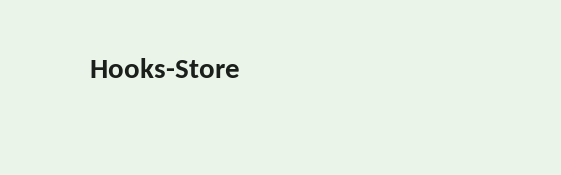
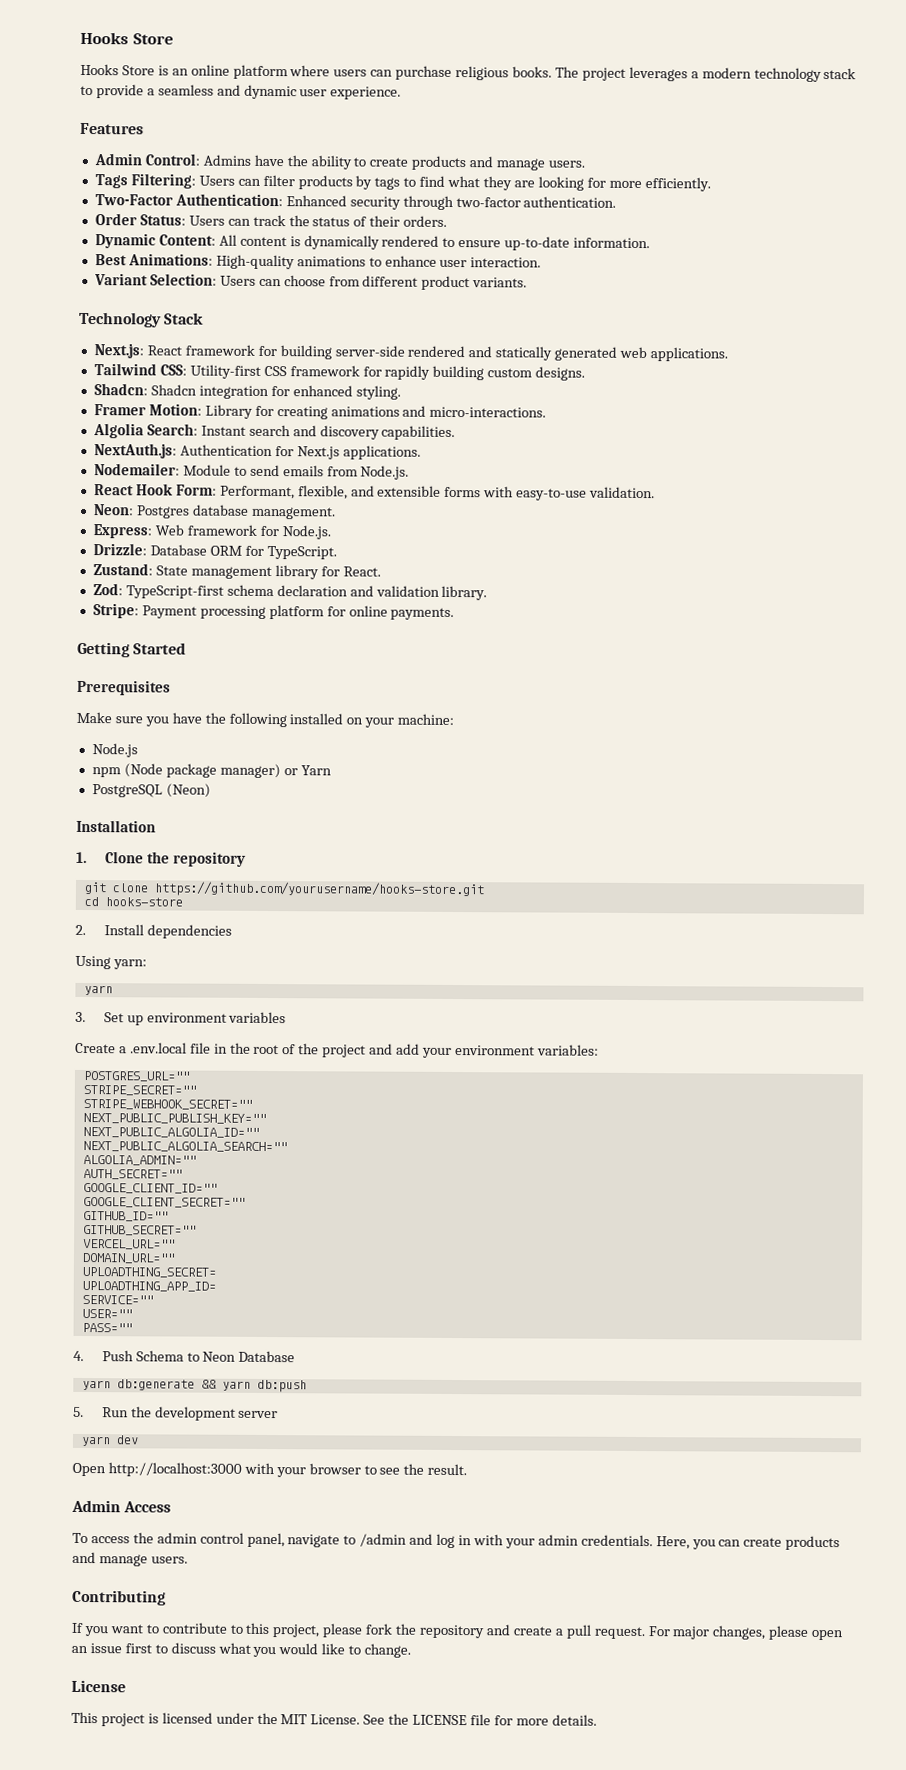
[90,58,240,78] Hooks-Store -> [80,31,174,45] [80,63,857,82] [80,84,402,100] [80,122,144,135] [93,153,586,171] [94,173,711,192] [94,193,617,210] [94,213,448,227] [94,233,651,251] [94,253,542,270] [93,273,528,291] [79,311,205,328] [93,343,729,362] [93,363,586,381] [93,383,401,400] [93,403,547,420] [92,423,456,441] [93,443,421,460] [93,463,410,480] [93,483,656,501] [92,504,336,520] [92,524,331,540] [92,543,337,560] [92,563,381,580] [92,583,488,601] [92,603,455,621] [77,641,187,658] [77,679,171,696] [76,711,455,728] [91,743,138,758] [91,763,332,779] [91,783,211,798] [76,819,156,833] [76,851,246,867] [83,881,485,898] [83,897,183,907] [75,924,232,939] [75,955,147,970] [83,985,113,996] [75,1011,287,1026] [75,1042,599,1058] [82,1071,189,1082] [82,1085,196,1096] [82,1099,252,1110] [82,1113,266,1124] [82,1126,259,1138] [82,1140,287,1153] [82,1154,196,1166] [82,1168,182,1180] [82,1182,217,1194] [82,1196,245,1208] [82,1210,168,1222] [82,1224,196,1236] [82,1238,175,1250] [81,1252,175,1264] [81,1266,216,1278] [81,1280,216,1292] [81,1294,153,1305] [81,1308,132,1319] [81,1322,132,1333] [73,1350,296,1363] [81,1379,307,1393] [73,1406,279,1421] [80,1435,139,1447] [72,1462,468,1478] [71,1499,172,1513] [72,1532,841,1551] [72,1551,188,1567] [72,1589,166,1606] [71,1622,844,1641] [71,1642,412,1658] [71,1679,126,1693] [71,1711,597,1727] Hooks Store // Hooks Store is an online platform where users can purchase religious books. The project leverages a modern technology stack to provide a seamless and dynamic user experience. // Features // Admin Control: Admins have the ability to create products and manage users. // Tags Filtering: Users can filter products by tags to find what they are looking for more efficiently. // Two-Factor Authentication: Enhanced security through two-factor authentication. // Order Status: Users can track the status of their orders. // Dynamic Content: All content is dynamically rendered to ensure up-to-date information. // Best Animations: High-quality animations to enhance user interaction. // Variant Selection: Users can choose from different product variants. // Technology Stack // Next.js: React framework for building server-side rendered and statically generated web applications. // Tailwind CSS: Utility-first CSS framework for rapidly building custom designs. // Shadcn: Shadcn integration for enhanced styling. // Framer Motion: Library for creating animations and micro-interactions. // Algolia Search: Instant search and discovery capabilities. // NextAuth.js: Authentication for Next.js applications. // Nodemailer: Module to send emails from Node.js. // React Hook Form: Performant, flexible, and extensible forms with easy-to-use validation. // Neon: Postgres database management. // Express: Web framework for Node.js. // Drizzle: Database ORM for TypeScript. // Zustand: State management library for React. // Zod: TypeScript-first schema declaration and validation library. // Stripe: Payment processing platform for online payments. // Getting Started // Prerequisites // Make sure you have the following installed on your machine: // Node.js // npm (Node package manager) or Yarn // PostgreSQL (Neon) // Installation // 1. Clone the repository // git clone https://github.com/yourusername/hooks-store.git // cd hooks-store // 2. Install dependencies // Using yarn: // yarn // 3. Set up environment variables // Create a .env.local file in the root of the project and add your environment variables: // POSTGRES_URL="" // STRIPE_SECRET="" // STRIPE_WEBHOOK_SECRET="" // NEXT_PUBLIC_PUBLISH_KEY="" // NEXT_PUBLIC_ALGOLIA_ID="" // NEXT_PUBLIC_ALGOLIA_SEARCH="" // ALGOLIA_ADMIN="" // AUTH_SECRET="" // GOOGLE_CLIENT_ID="" // GOOGLE_CLIENT_SECRET="" // GITHUB_ID="" // GITHUB_SECRET="" // VERCEL_URL="" // DOMAIN_URL="" // UPLOADTHING_SECRET= // UPLOADTHING_APP_ID= // SERVICE="" // USER="" // PASS="" // 4. Push Schema to Neon Database // yarn db:generate && yarn db:push // 5. Run the development server // yarn dev // Open http://localhost:3000 with your browser to see the result. // Admin Access // To access the admin control panel, navigate to /admin and log in with your admin credentials. Here, you can create products and manage users. // Contributing // If you want to contribute to this project, please fork the repository and create a pull request. For major changes, please open an issue first to discuss what you would like to change. // License // This project is licensed under the MIT License. See the LICENSE file for more details.

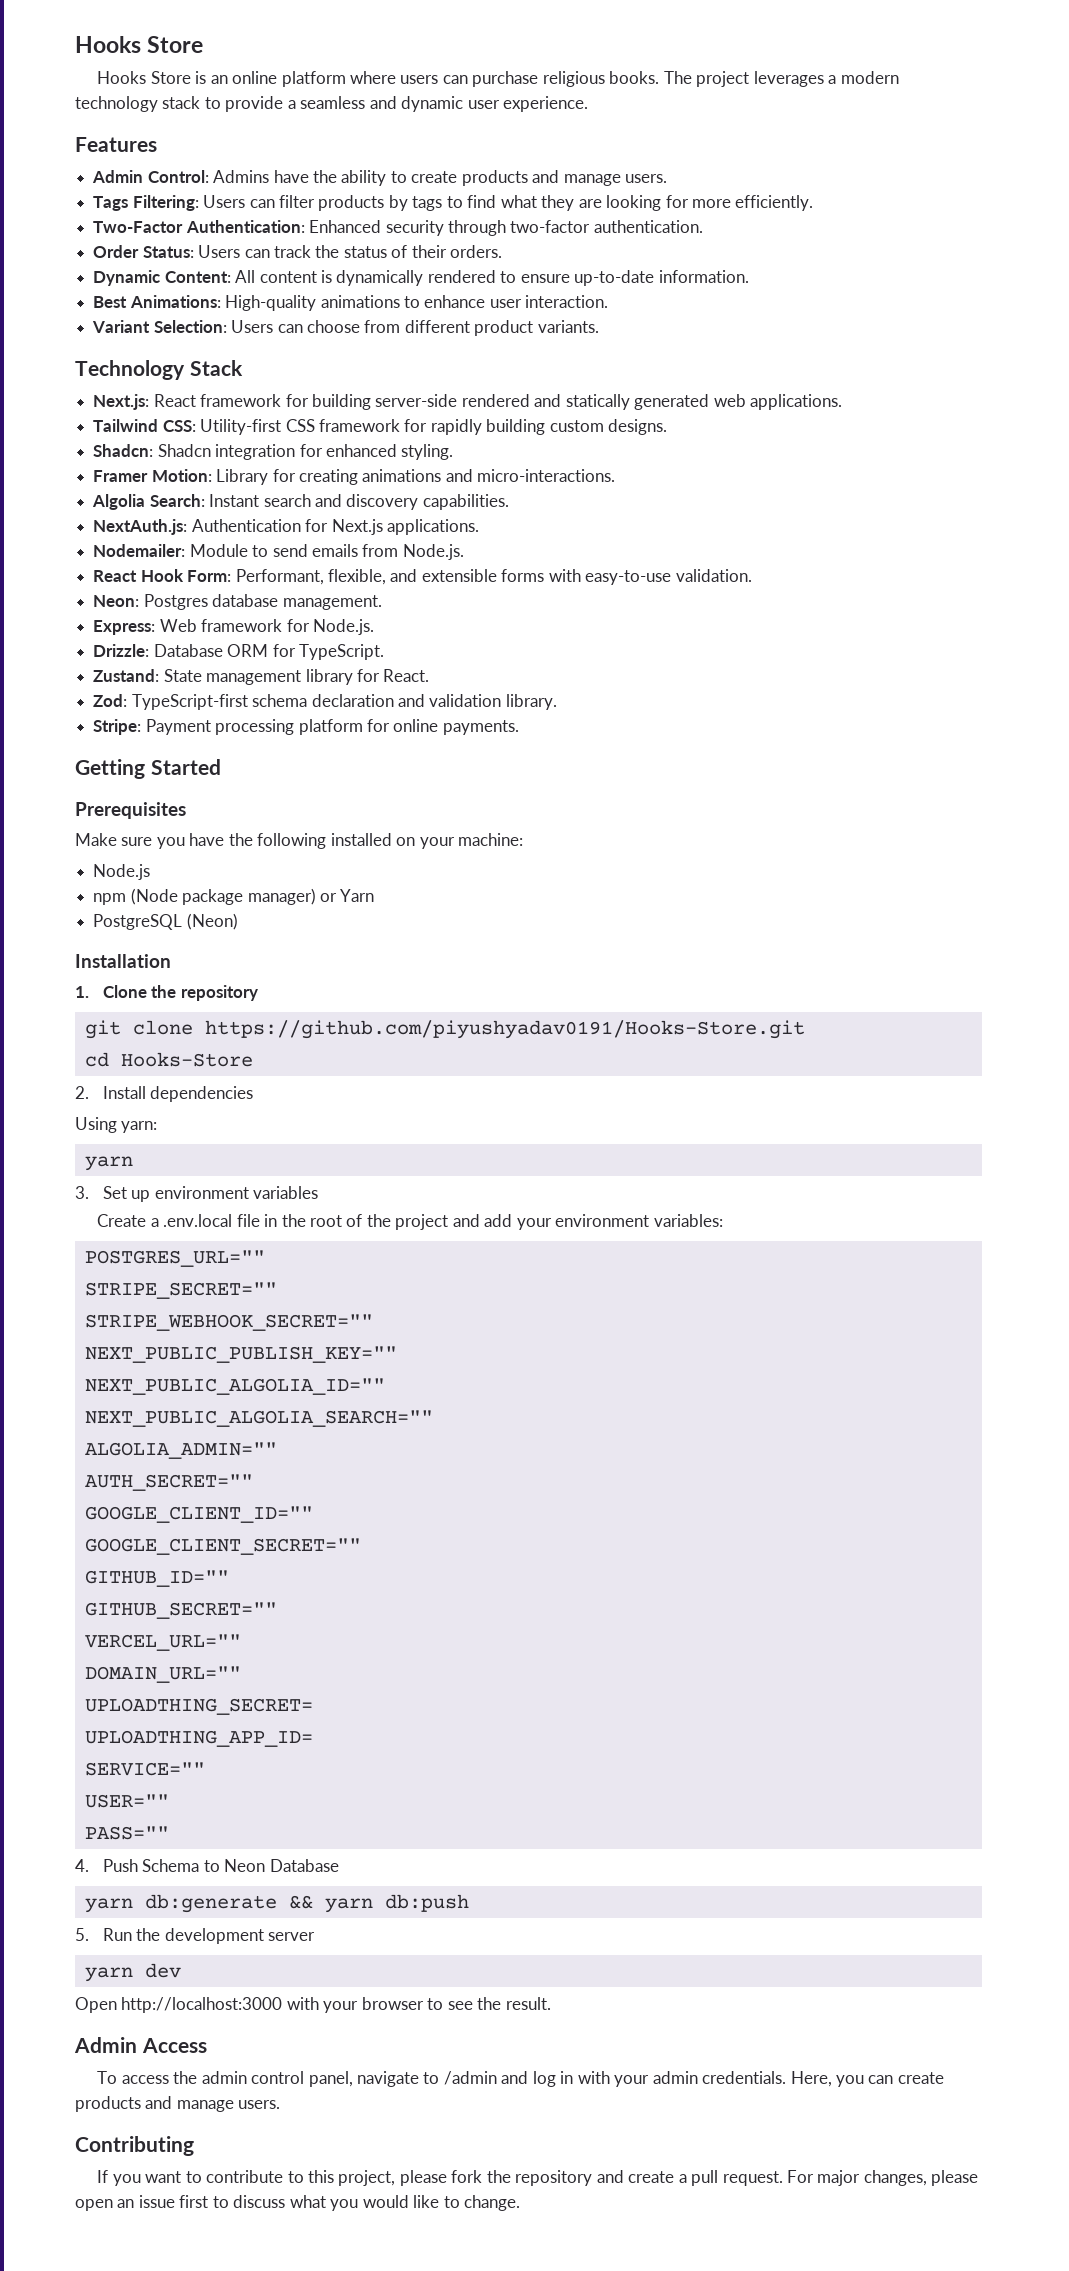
[153,881,485,898] https://github.com/yourusername/hooks-store.git -> [204,1020,805,1039] https://github.com/piyushyadav0191/Hooks-Store.git
[104,897,183,907] hooks-store -> [120,1052,253,1067] Hooks-Store
[71,1679,126,1693] [71,1711,597,1727] // License // This project is licensed under the MIT License. See the LICENSE file for more details. -> (521, 2203) none

